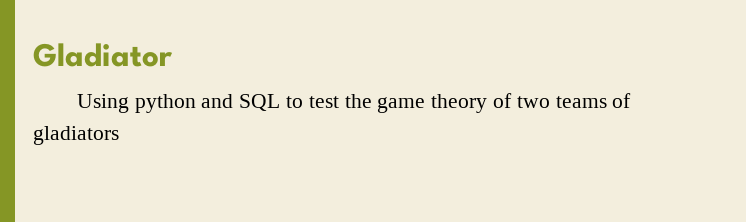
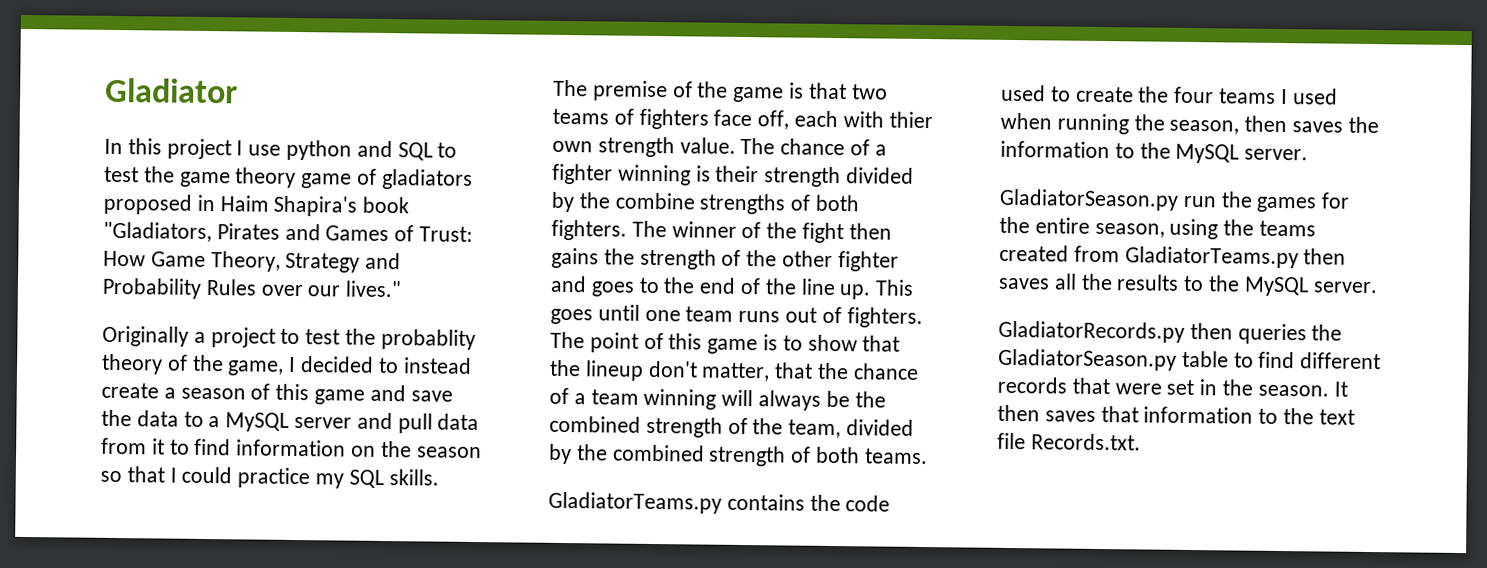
[76,94,129,113] Using -> [104,138,282,160] In this project I use
[492,93,632,108] [33,126,119,145] of two teams of gladiators -> [301,168,473,190] [103,193,410,217] [103,221,474,243] [103,250,402,273] [102,277,403,299] [102,325,476,351] [101,353,472,376] [101,382,453,405] [101,409,480,434] [101,437,482,459] [100,466,439,489] [553,79,888,103] [552,108,933,130] [552,136,887,158] [552,163,915,188] [551,191,860,215] [551,219,892,244] [551,247,899,272] [550,275,915,300] [550,304,923,329] [550,331,901,355] [549,359,919,382] [549,387,886,411] [549,415,915,439] [548,443,928,467] [548,491,891,514] [1001,84,1338,105] [1000,112,1379,135] [1000,140,1309,164] [999,188,1351,213] [999,216,1317,240] [999,244,1347,269] [998,273,1378,297] [998,320,1343,345] [998,348,1382,371] [997,376,1348,397] [997,404,1355,425] [997,432,1141,451] game of gladiators proposed in Haim Shapira's book "Gladiators, Pirates and Games of Trust: How Game Theory, Strategy and Probability Rules over our lives." // Originally a project to test the probablity theory of the game, I decided to instead create a season of this game and save the data to a MySQL server and pull data from it to find information on the season so that I could practice my SQL skills. // The premise of the game is that two teams of fighters face off, each with thier own strength value. The chance of a fighter winning is their strength divided by the combine strengths of both fighters. The winner of the fight then gains the strength of the other fighter and goes to the end of the line up. This goes until one team runs out of fighters. The point of this game is to show that the lineup don't matter, that the chance of a team winning will always be the combined strength of the team, divided by the combined strength of both teams. // GladiatorTeams.py contains the code used to create the four teams I used when running the season, then saves the information to the MySQL server. // GladiatorSeason.py run the games for the entire season, using the teams created from GladiatorTeams.py then saves all the results to the MySQL server. // GladiatorRecords.py then queries the GladiatorSeason.py table to find different records that were set in the season. It then saves that information to the text file Records.txt.

